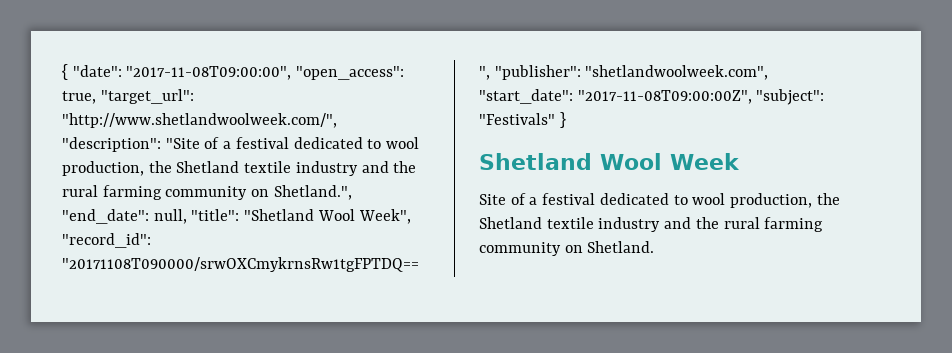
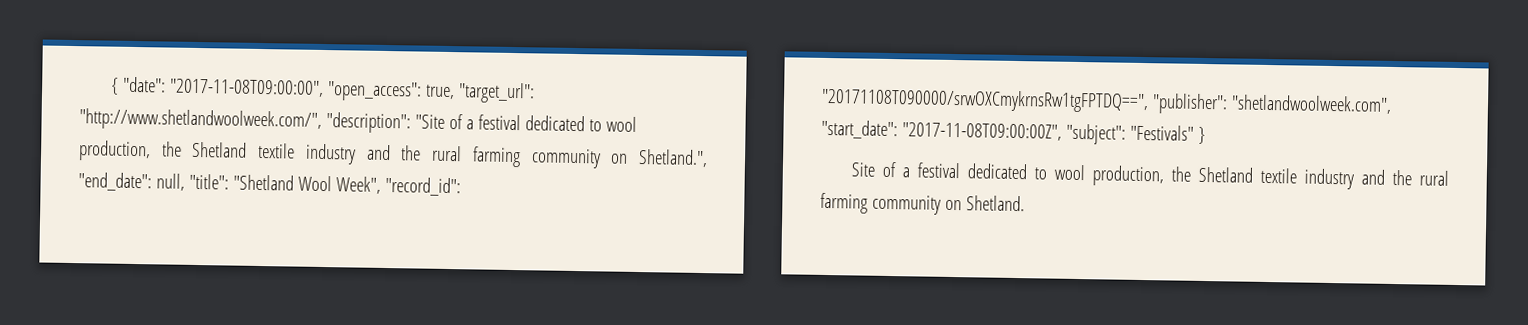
[479,153,740,170] // Shetland Wool Week -> (1206, 135) none

